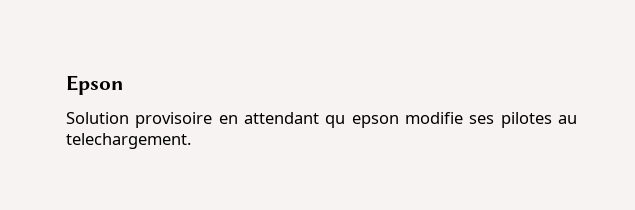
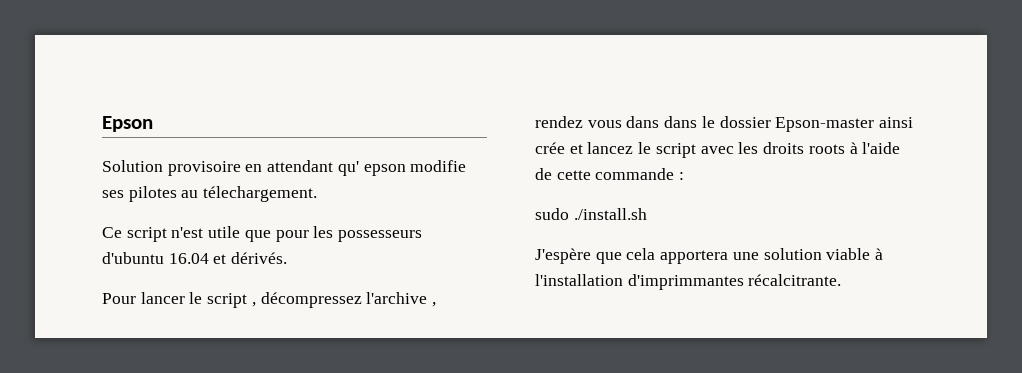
[325,115,346,128] qu -> [337,161,359,176] qu'
[66,133,191,149] telechargement. -> [203,186,318,202] [102,226,423,242] [102,252,288,264] [102,292,437,308] [535,116,914,132] [535,142,901,158] [535,168,685,180] [535,208,647,220] [535,248,884,264] [535,274,842,290] télechargement. // Ce script n'est utile que pour les possesseurs d'ubuntu 16.04 et dérivés. // Pour lancer le script , décompressez l'archive , rendez vous dans dans le dossier Epson-master ainsi crée et lancez le script avec les droits roots à l'aide de cette commande : // sudo ./install.sh // J'espère que cela apportera une solution viable à l'installation d'imprimmantes récalcitrante.

